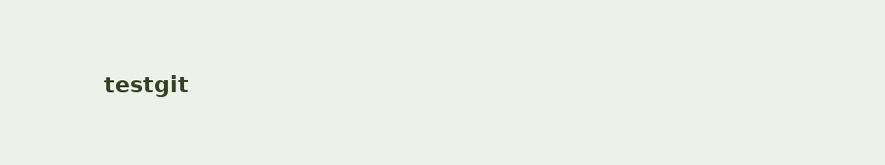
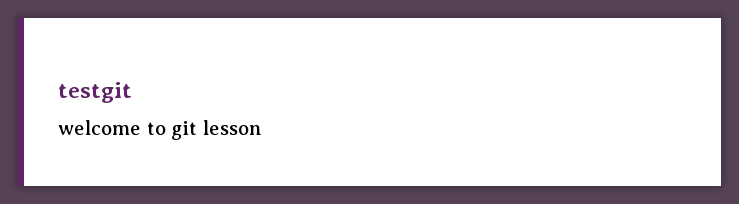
(190, 86) none -> [58,120,262,140] // welcome to git lesson

